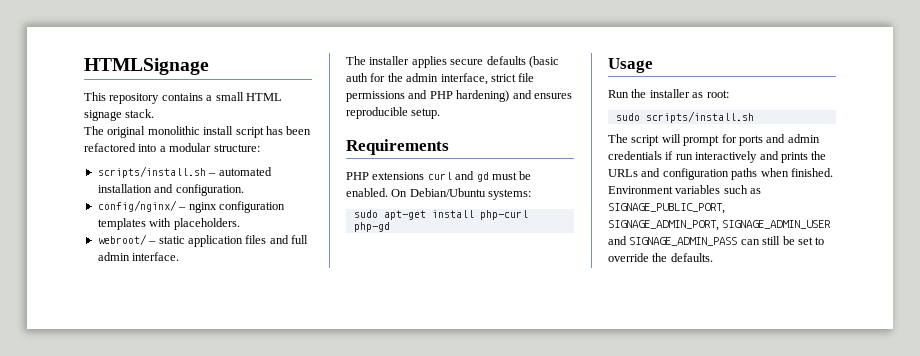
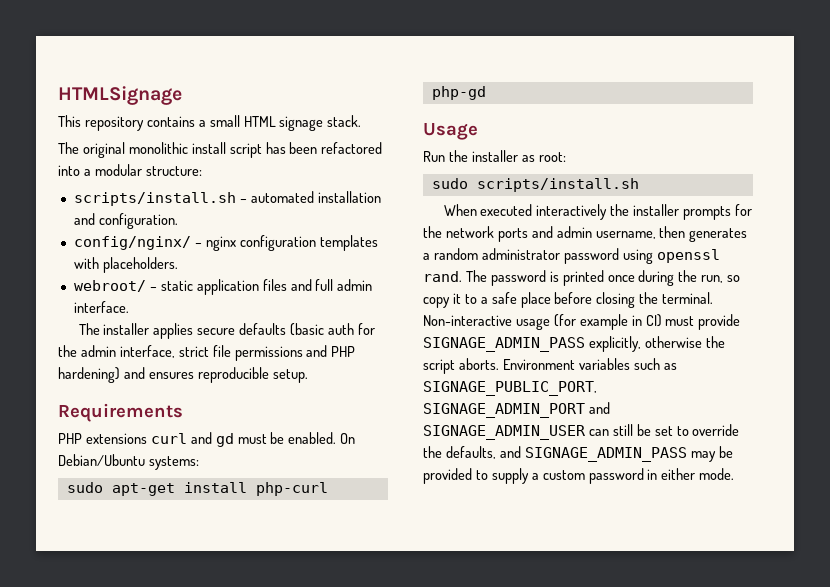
[608,134,820,146] [608,151,827,163] [608,168,833,180] The script will prompt for ports and admin credentials if run interactively and prints the URLs and configuration paths when finished. -> [443,204,752,220] [423,226,748,242] [423,248,720,264] [423,270,741,286] [423,292,714,308] [423,314,741,330] [423,336,725,352] [423,358,499,374] When executed interactively the installer prompts for the network ports and admin username, then generates a random administrator password using openssl rand. The password is printed once during the run, so copy it to a safe place before closing the terminal. Non-interactive usage (for example in CI) must provide SIGNAGE_ADMIN_PASS explicitly, otherwise the script aborts.
[608,220,832,231] [608,236,738,246] SIGNAGE_ADMIN_PORT, SIGNAGE_ADMIN_USER and SIGNAGE_ADMIN_PASS -> [423,402,610,418] [423,425,586,440] SIGNAGE_ADMIN_PORT and SIGNAGE_ADMIN_USER
[670,253,713,262] defaults. -> [445,446,733,462] [423,468,735,484] defaults, and SIGNAGE_ADMIN_PASS may be provided to supply a custom password in either mode.

